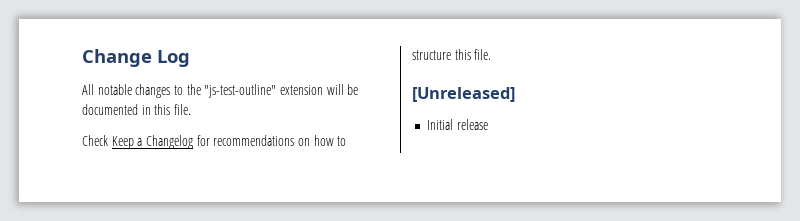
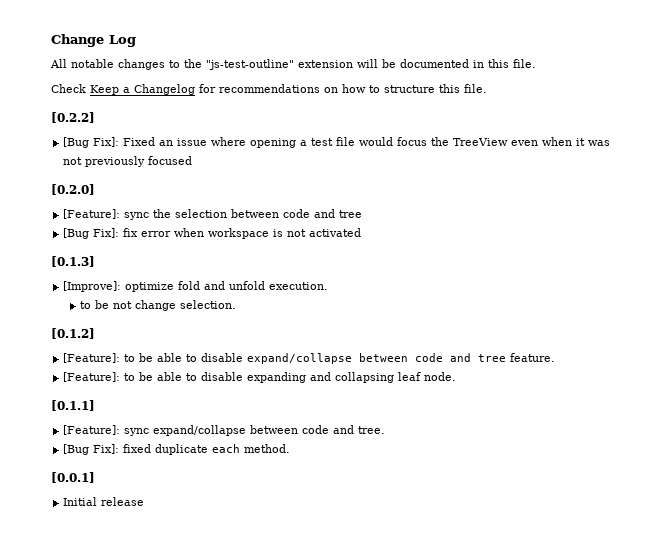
[412,87,515,102] [Unreleased] -> [51,112,95,123] [63,137,611,148] [63,156,193,167] [51,184,95,195] [63,209,363,220] [63,228,362,239] [51,256,95,267] [63,281,329,292] [79,300,236,311] [51,328,95,339] [63,353,556,364] [63,372,457,383] [51,400,95,411] [63,425,386,436] [63,444,291,455] [51,472,95,483] [0.2.2] // [Bug Fix]: Fixed an issue where opening a test file would focus the TreeView even when it was not previously focused // [0.2.0] // [Feature]: sync the selection between code and tree // [Bug Fix]: fix error when workspace is not activated // [0.1.3] // [Improve]: optimize fold and unfold execution. // to be not change selection. // [0.1.2] // [Feature]: to be able to disable expand/collapse between code and tree feature. // [Feature]: to be able to disable expanding and collapsing leaf node. // [0.1.1] // [Feature]: sync expand/collapse between code and tree. // [Bug Fix]: fixed duplicate each method. // [0.0.1]

